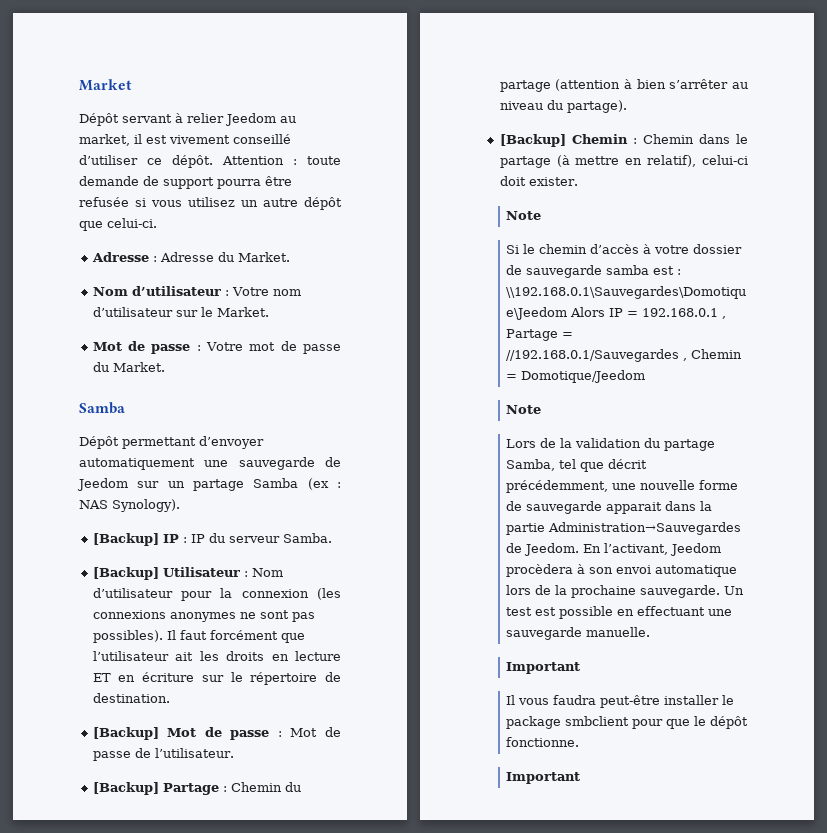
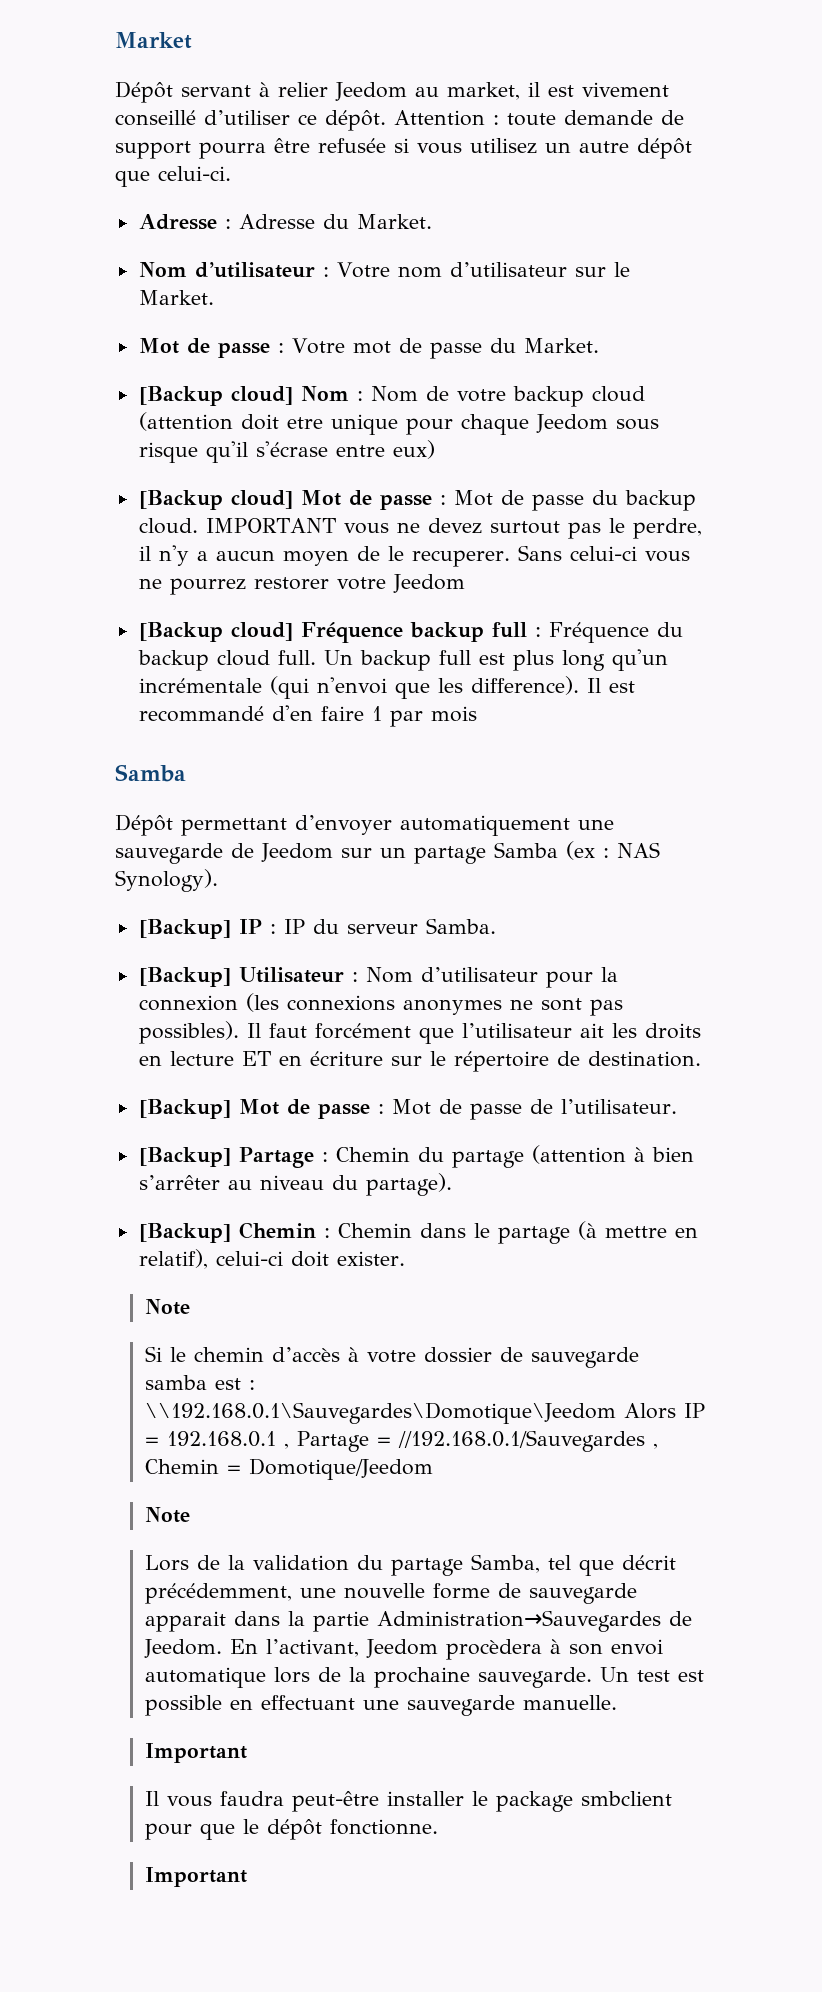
(165, 367) none -> [138,386,645,407] [138,412,659,435] [138,440,435,463] [138,490,696,511] [138,518,702,539] [138,545,690,567] [138,574,465,595] [138,622,683,643] [137,649,668,671] [138,676,635,699] [138,705,477,727] // [Backup cloud] Nom : Nom de votre backup cloud (attention doit etre unique pour chaque Jeedom sous risque qu'il s'écrase entre eux) // [Backup cloud] Mot de passe : Mot de passe du backup cloud. IMPORTANT vous ne devez surtout pas le perdre, il n'y a aucun moyen de le recuperer. Sans celui-ci vous ne pourrez restorer votre Jeedom // [Backup cloud] Fréquence backup full : Fréquence du backup cloud full. Un backup full est plus long qu'un incrémentale (qui n'envoi que les difference). Il est recommandé d'en faire 1 par mois

